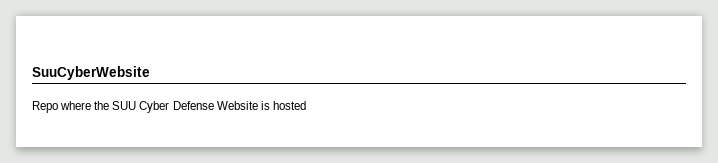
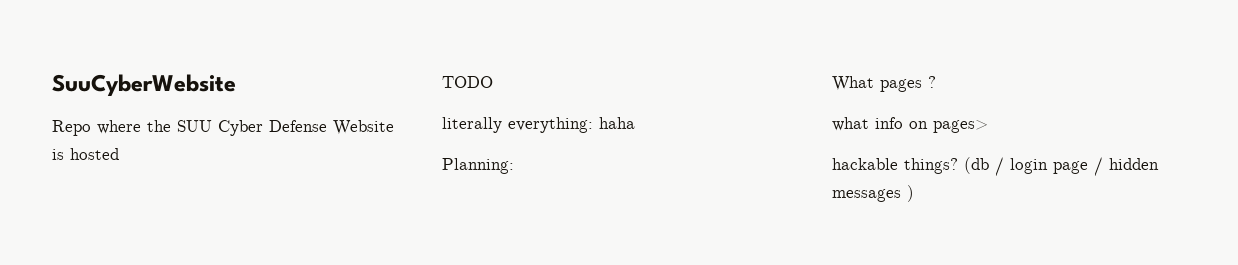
(306, 105) none -> [442,76,493,88] [442,117,635,133] [442,158,514,174] [832,76,936,92] [832,117,988,133] [832,157,1159,176] [832,185,914,202] // TODO // literally everything: haha // Planning: // What pages ? // what info on pages> // hackable things? (db / login page / hidden messages )

